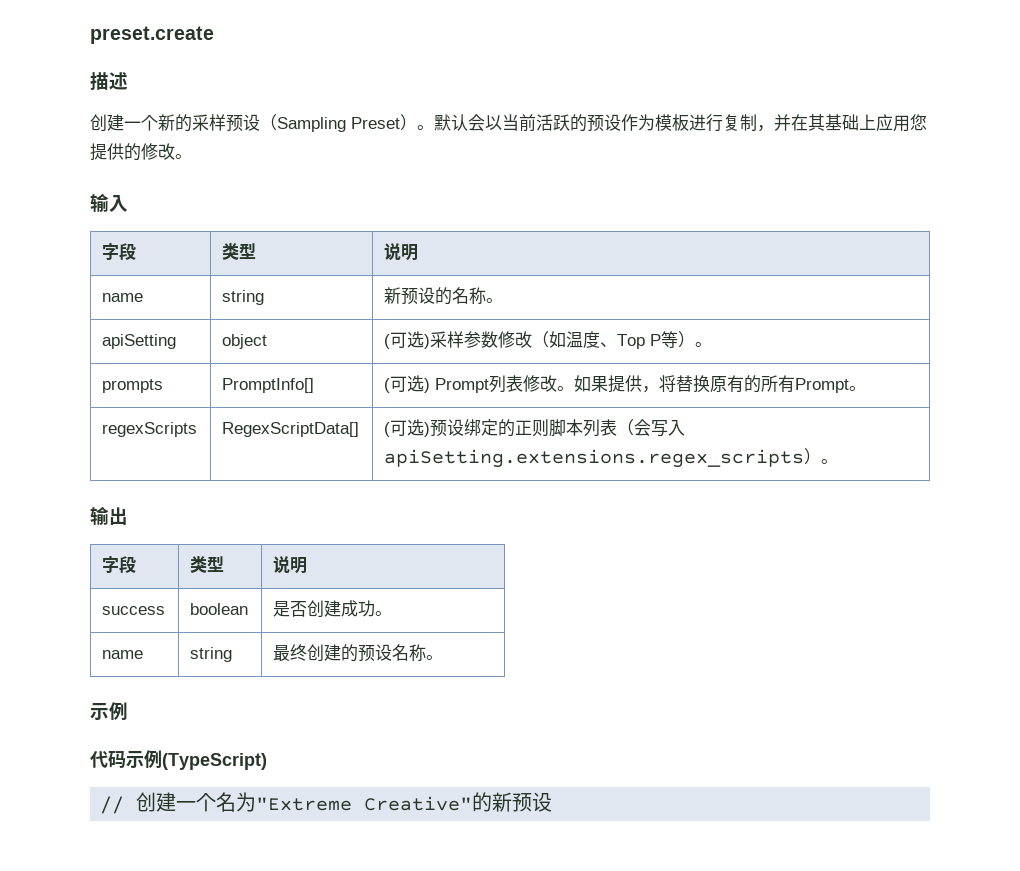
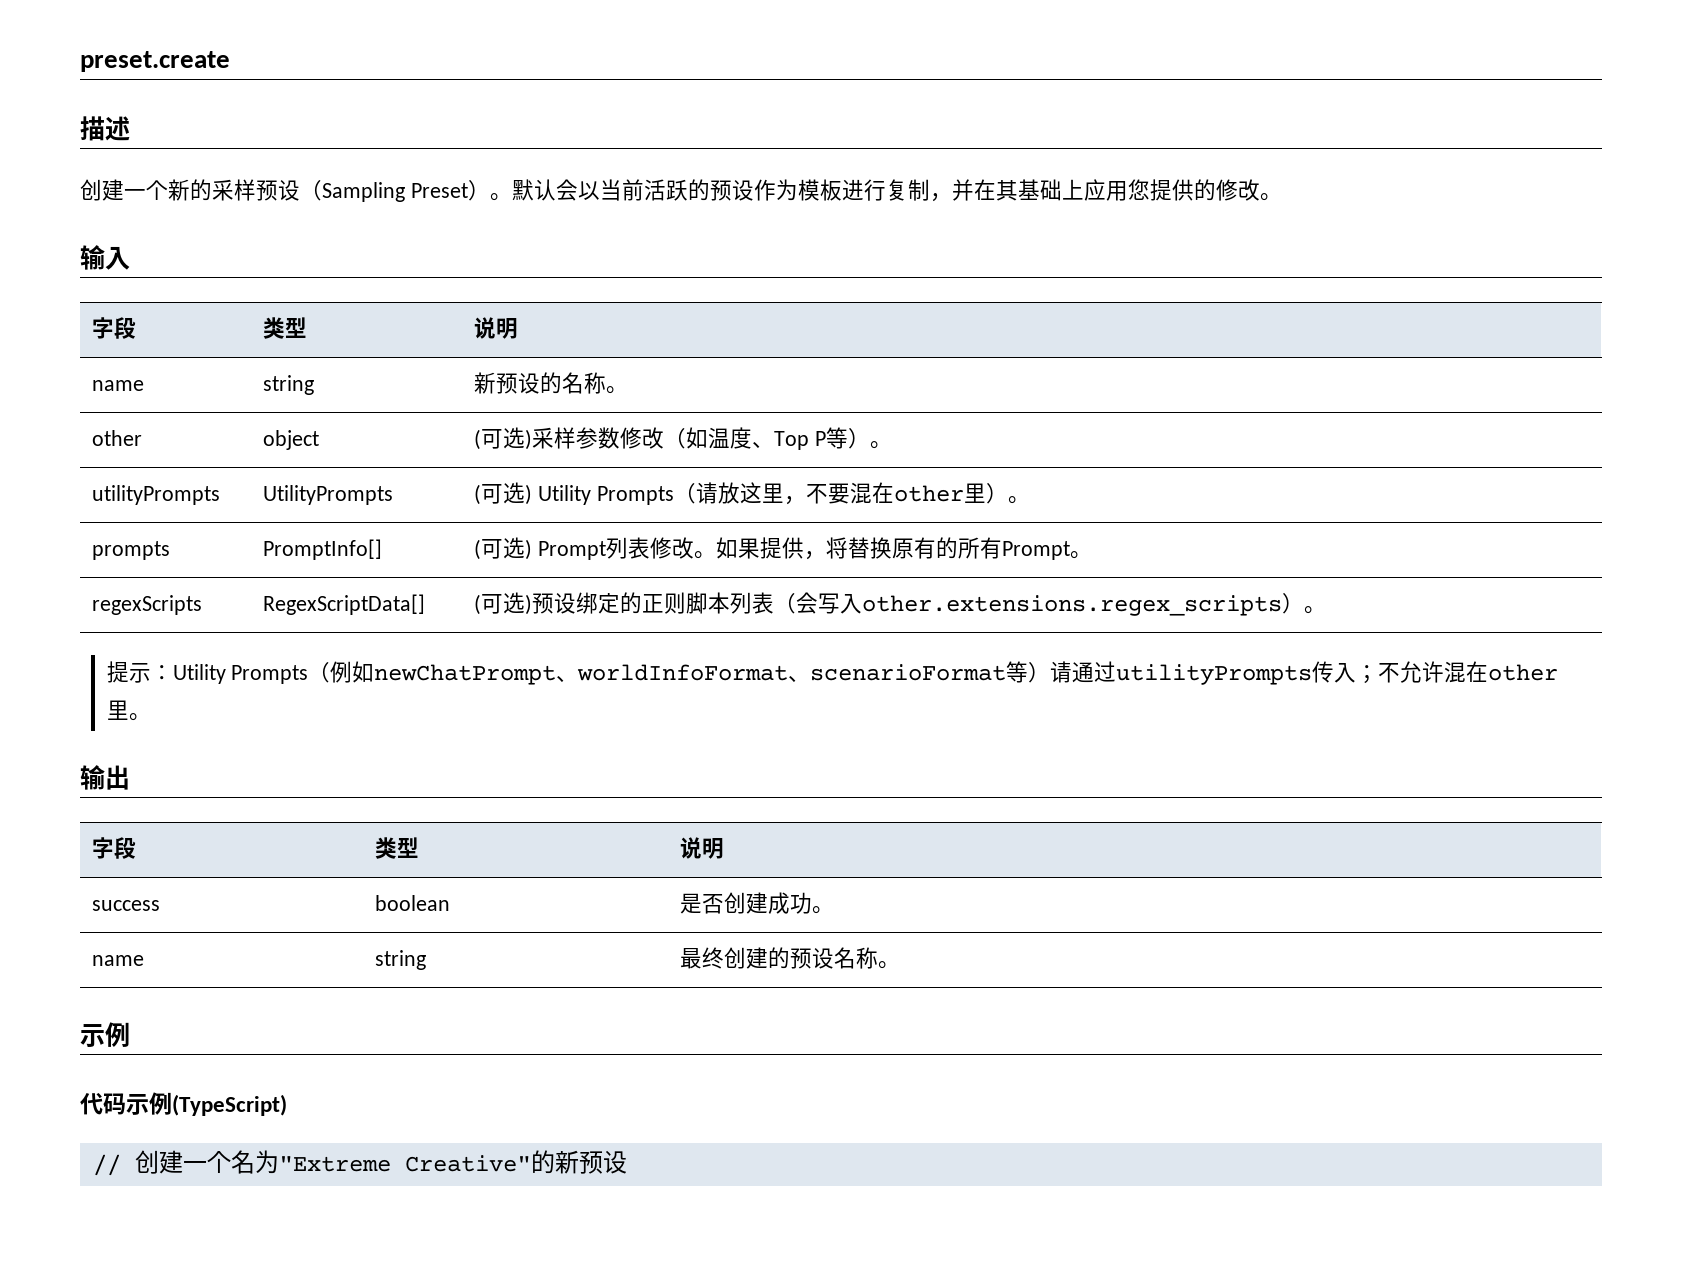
[102,334,177,349] apiSetting -> [91,430,142,446] other
(713, 344) none -> [91,485,220,505] [262,485,393,505] [473,482,1030,505] // utilityPrompts | UtilityPrompts | (可选) Utility Prompts（请放这里，不要混在other里）。
[384,448,839,468] apiSetting.extensions.regex_scripts）。 -> [861,593,1326,616] [106,661,1559,685] [106,700,151,721] other.extensions.regex_scripts）。 // 提示：Utility Prompts（例如newChatPrompt、worldInfoFormat、scenarioFormat等）请通过utilityPrompts传入；不允许混在other里。

